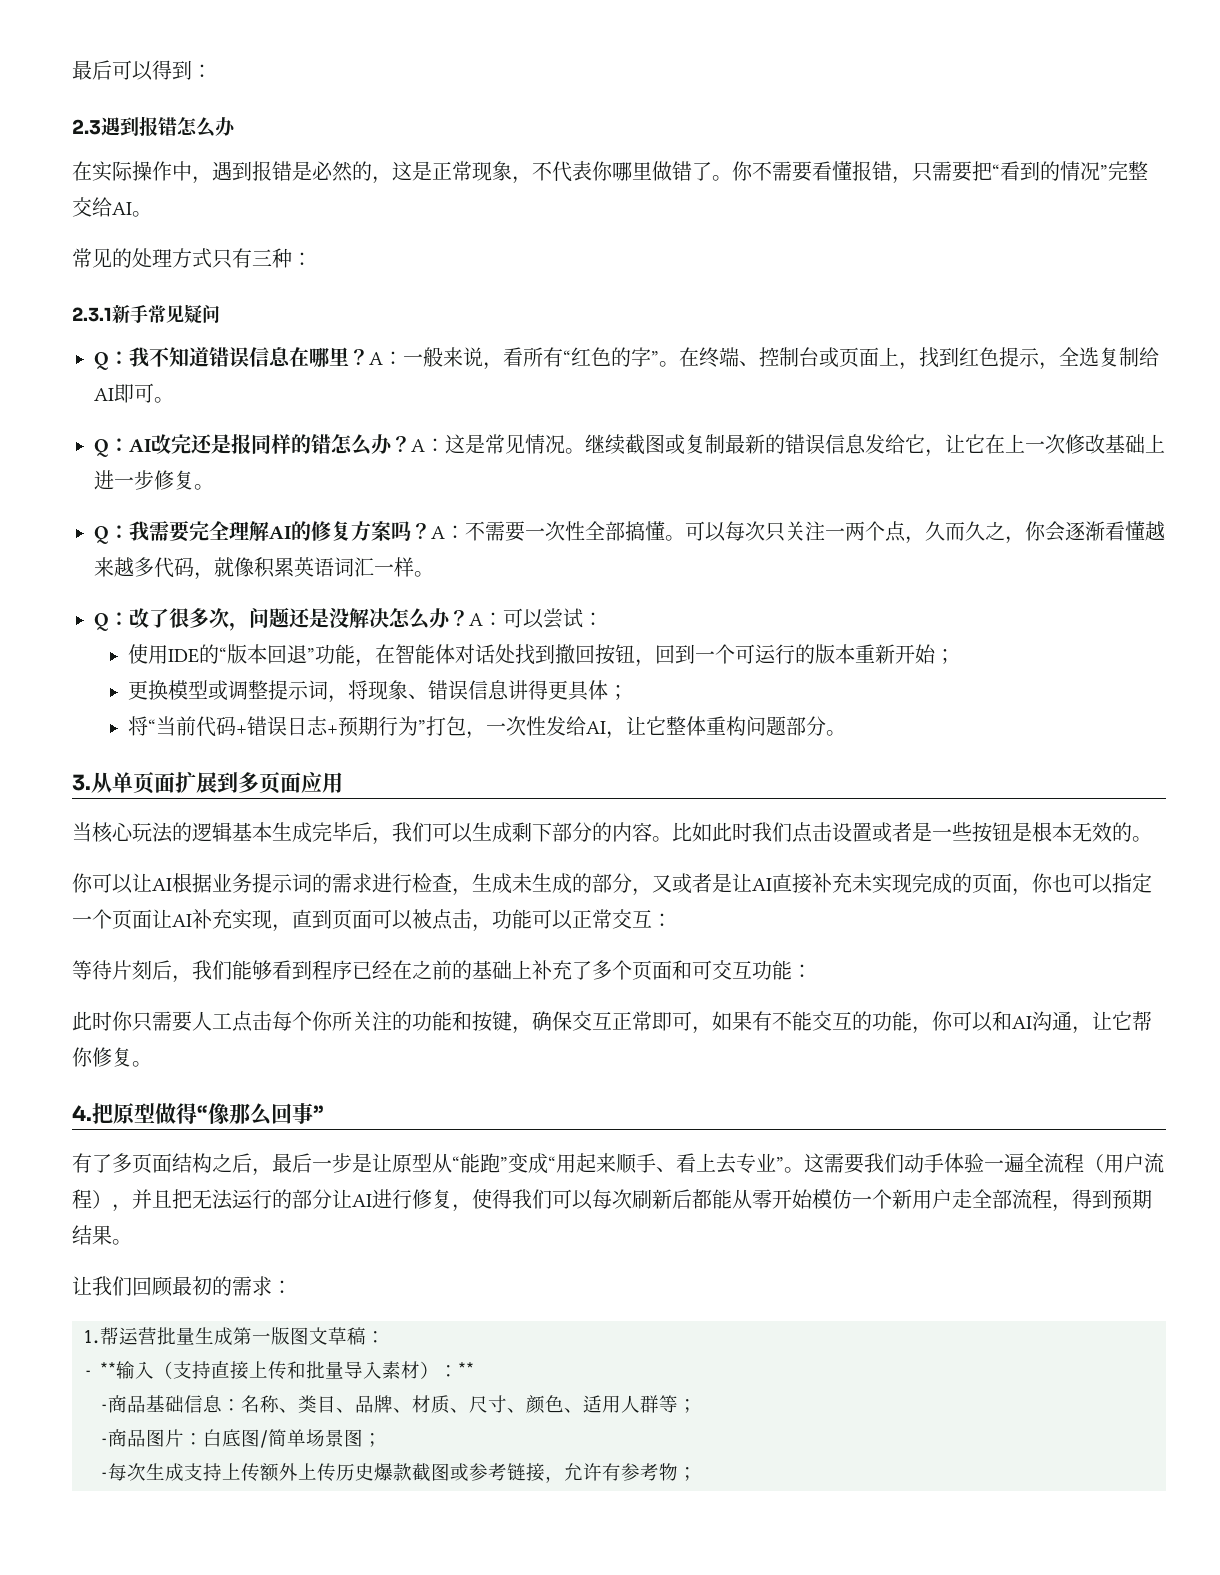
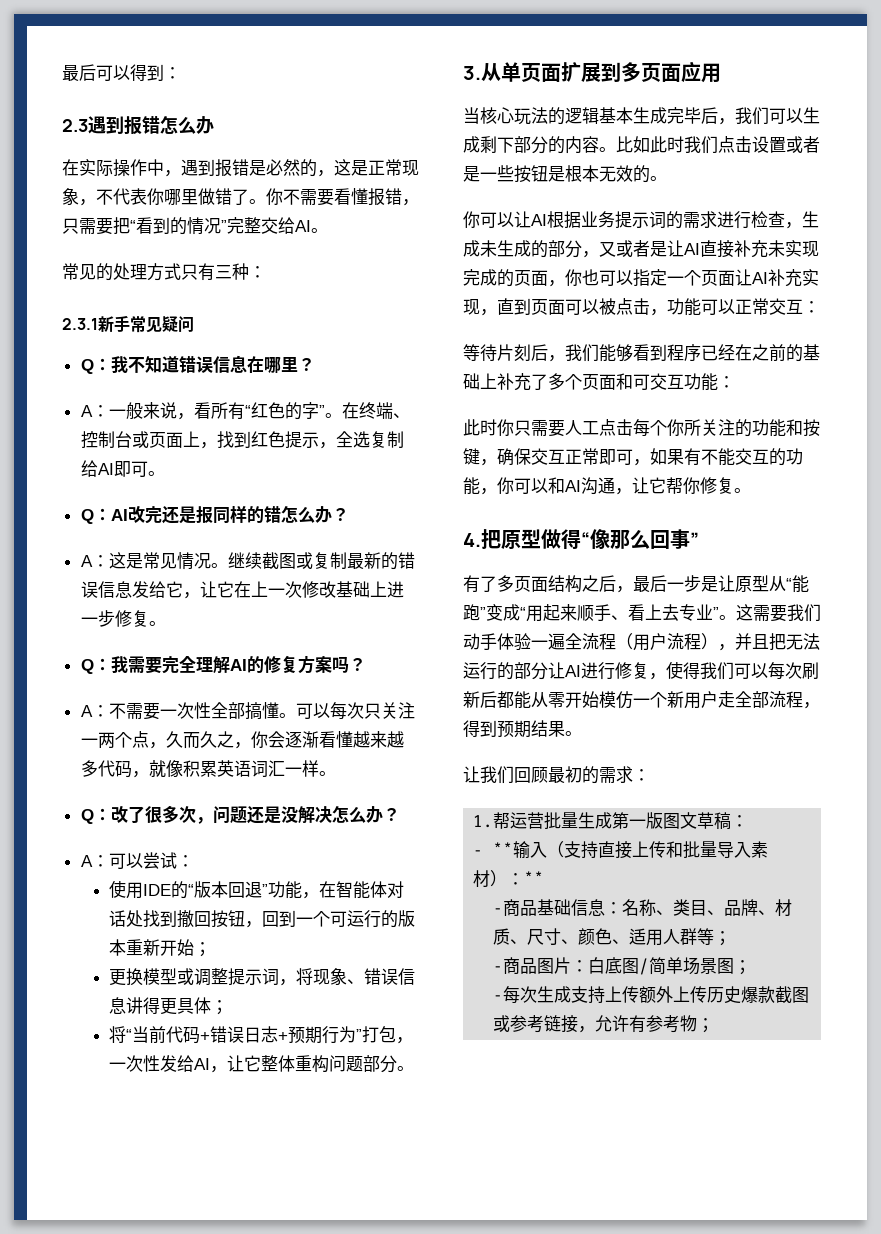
(369, 357) none -> (315, 364) //
(411, 444) none -> (349, 514) //
(431, 531) none -> (366, 664) //
(469, 618) none -> (400, 814) //

